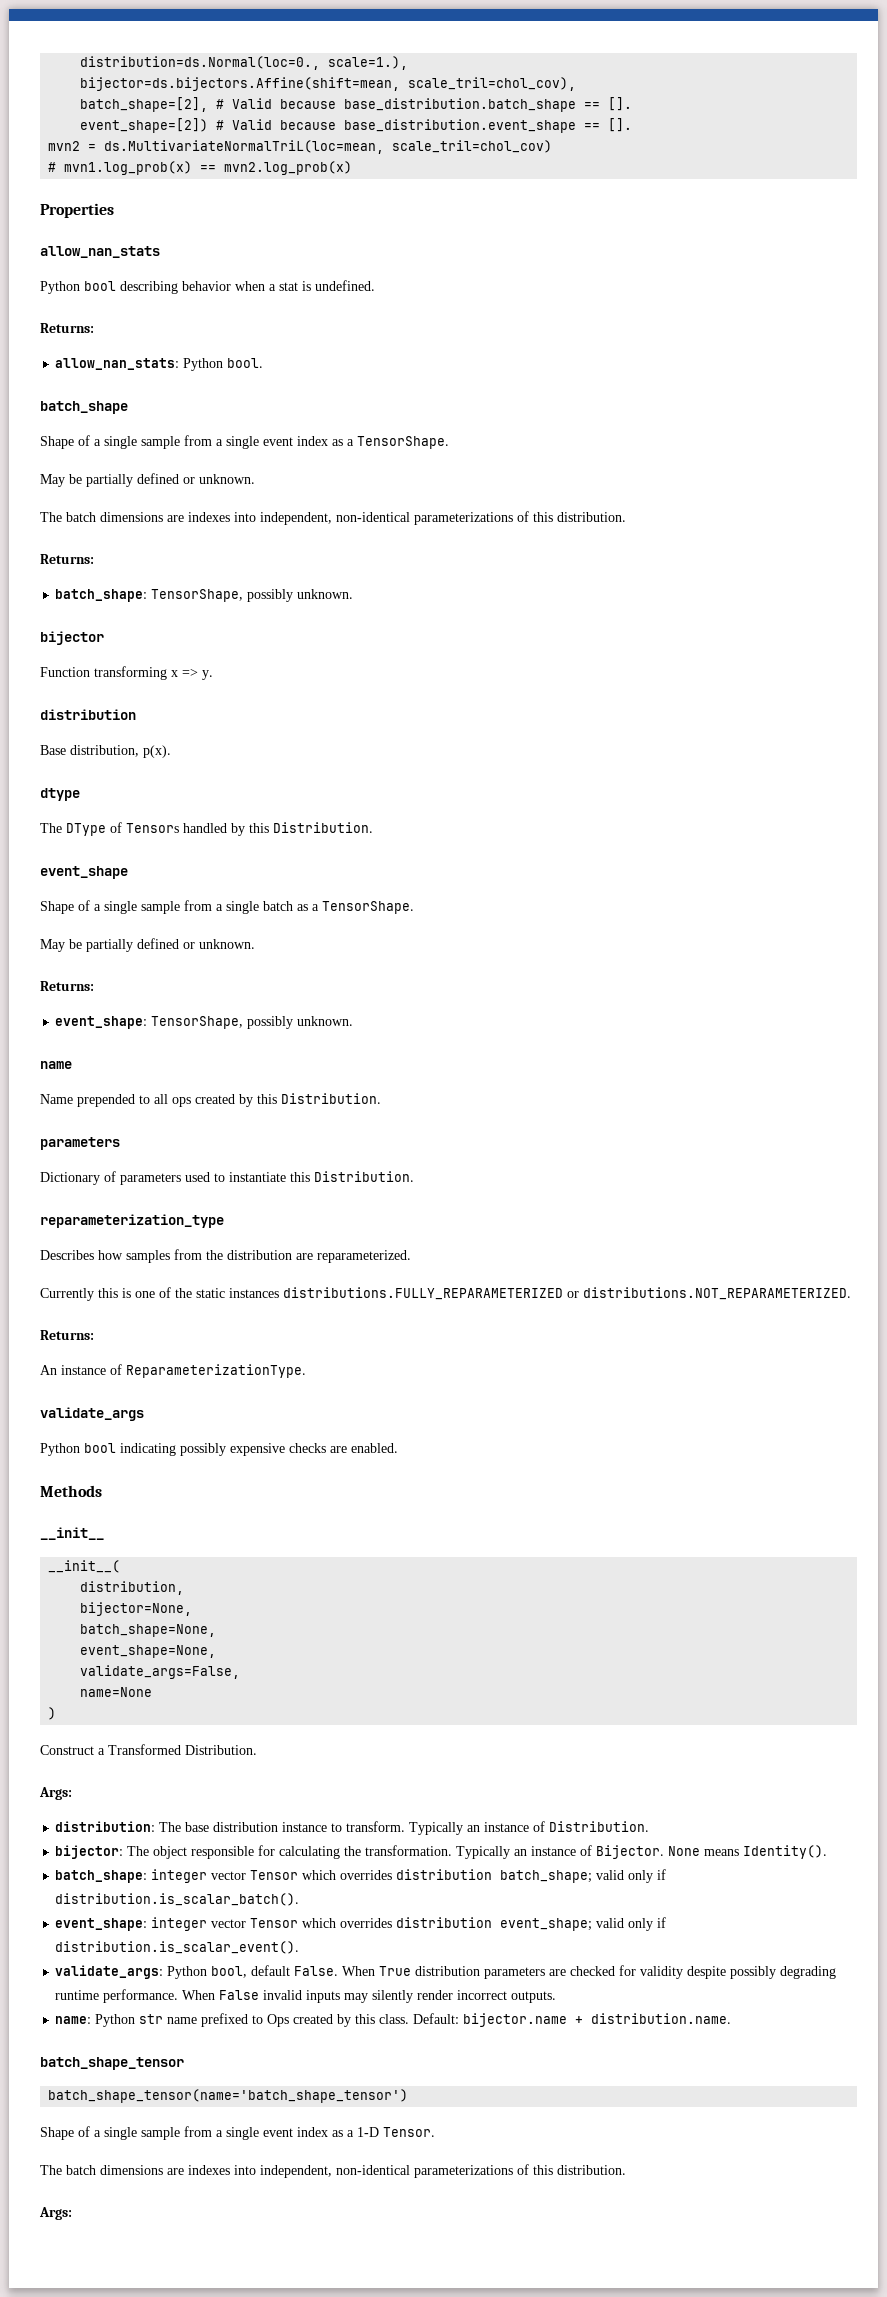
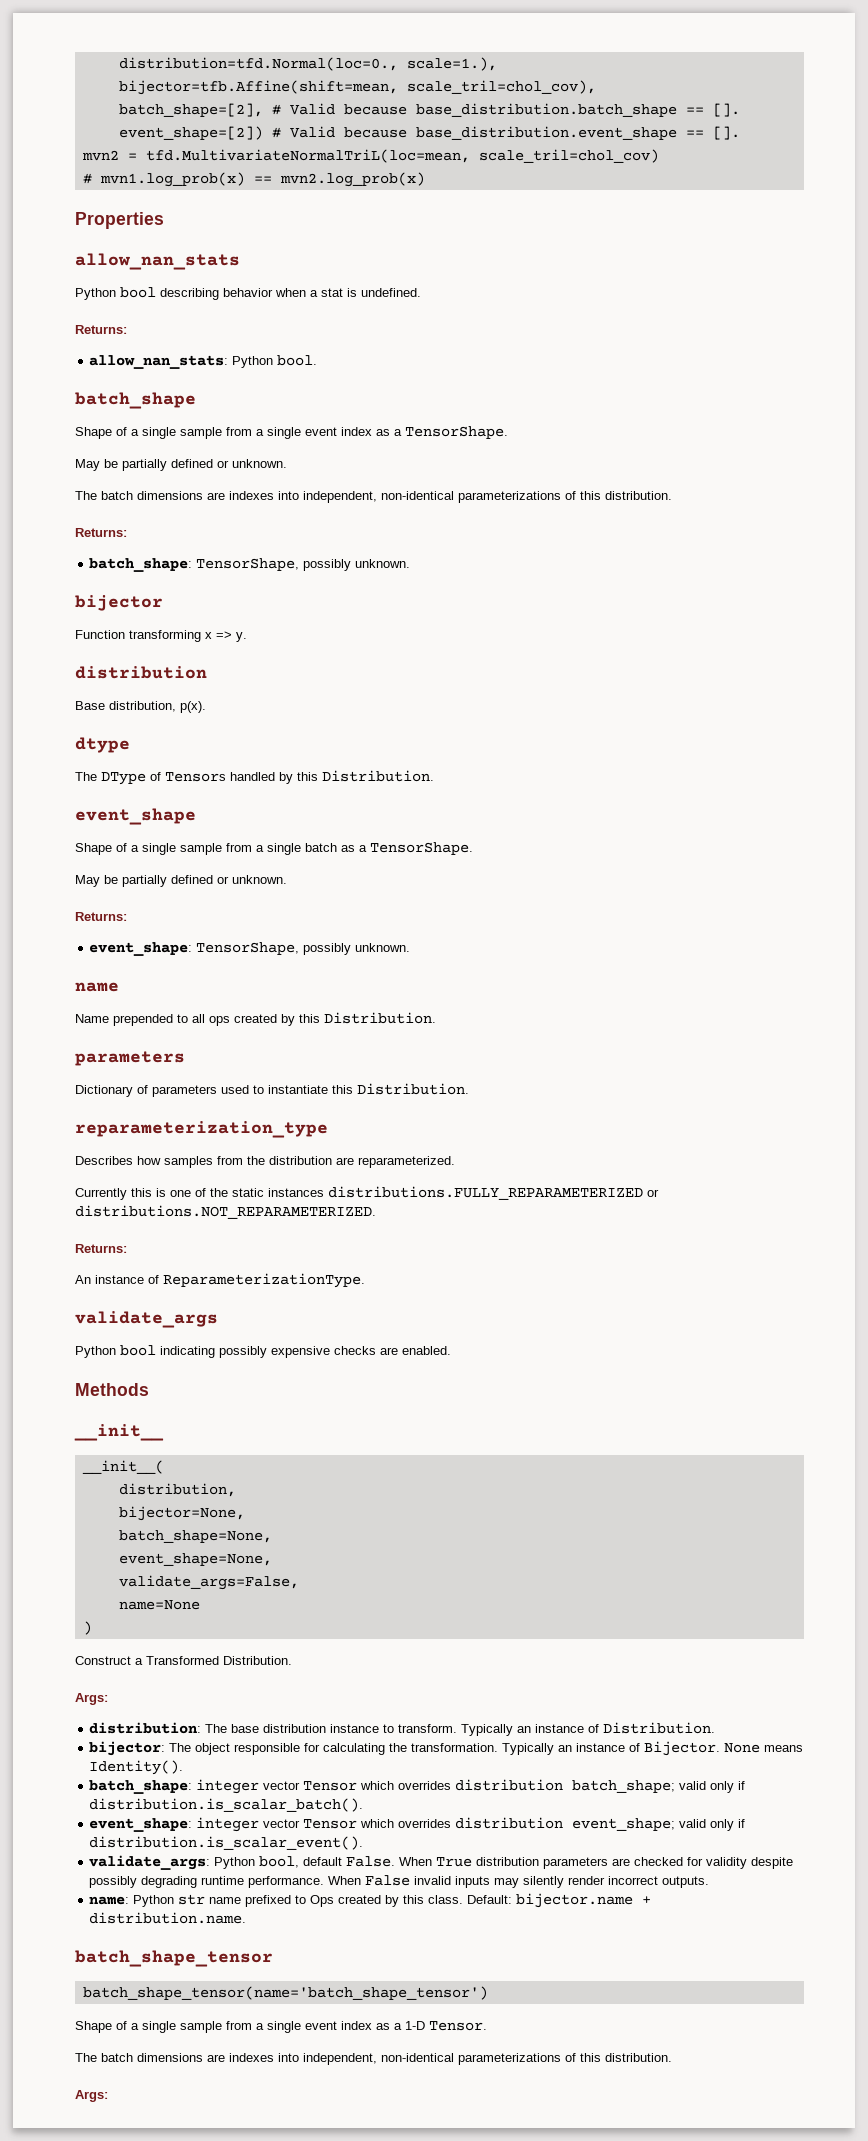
[80,56,321,70] distribution=ds.Normal(loc=0., -> [118,57,398,71] distribution=tfd.Normal(loc=0.,
[80,77,401,91] bijector=ds.bijectors.Affine(shift=mean, -> [118,80,398,95] bijector=tfb.Affine(shift=mean,
[104,140,385,154] ds.MultivariateNormalTriL(loc=mean, -> [145,149,470,163] tfd.MultivariateNormalTriL(loc=mean,

